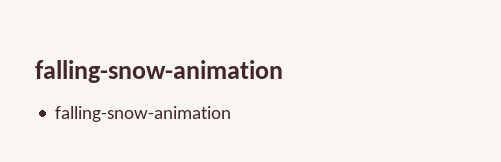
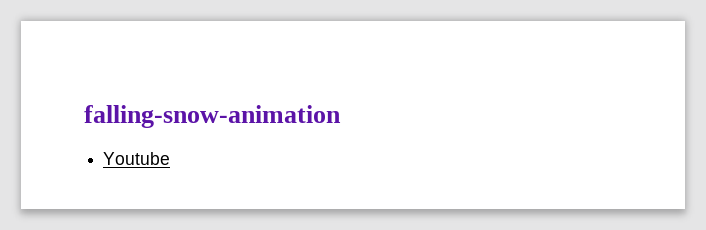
[55,106,232,122] falling-snow-animation -> [103,152,171,165] Youtube

